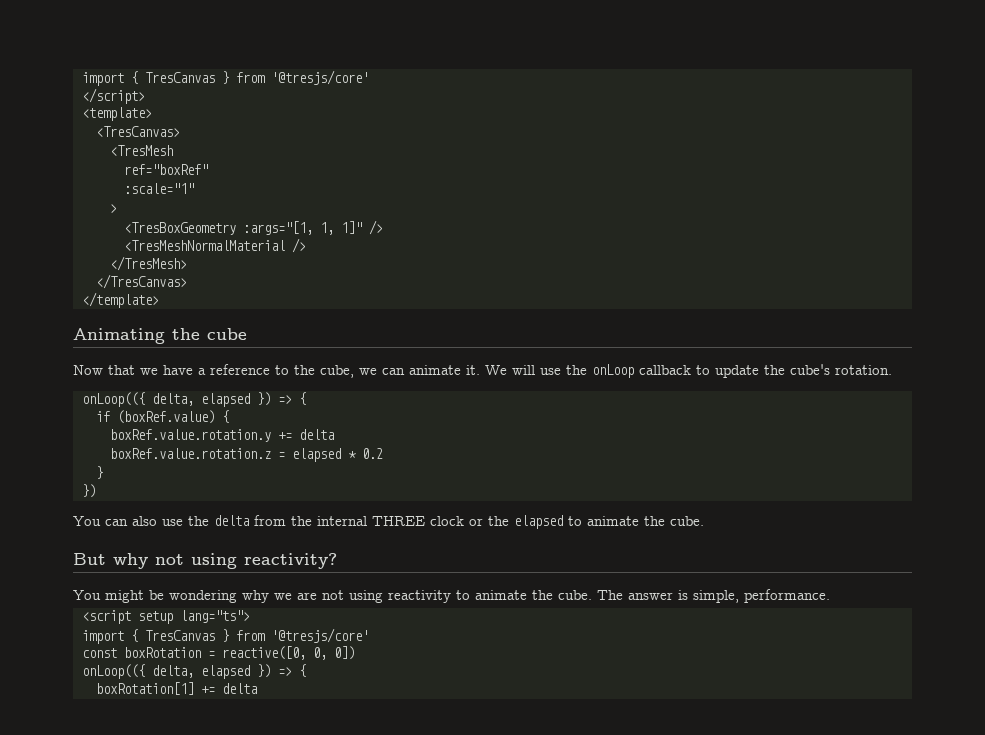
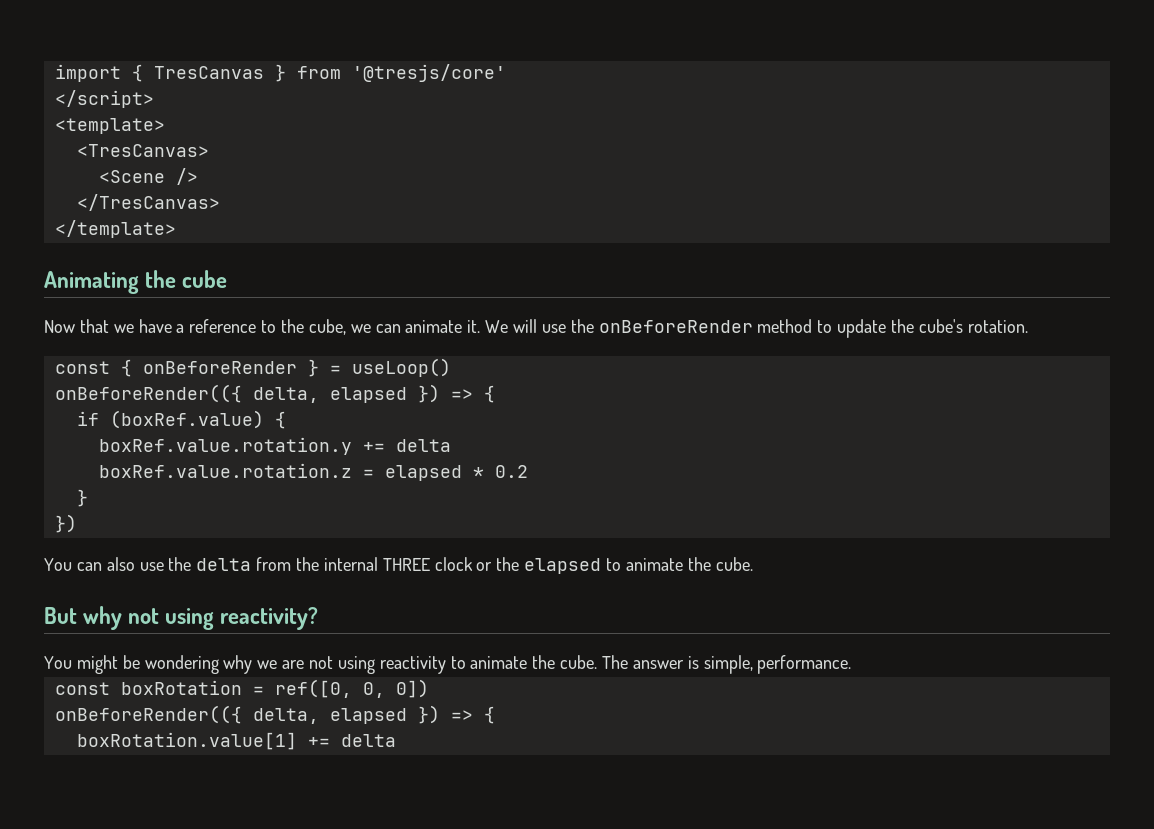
[109,145,173,156] [123,164,208,175] [123,183,194,194] [109,204,117,213] [123,220,383,235] [123,238,306,253] [109,256,187,271] <TresMesh // ref="boxRef" // :scale="1" // > // <TresBoxGeometry :args="[1, 1, 1]" /> // <TresMeshNormalMaterial /> // </TresMesh> -> [98,168,198,185] <Scene />
[592,364,691,378] onLoop callback -> [598,319,813,333] onBeforeRender method
[81,392,145,407] onLoop(({ -> [54,358,451,377] [54,384,242,403] const { onBeforeRender } = useLoop() // onBeforeRender(({
[81,610,250,624] [81,628,369,644] // <script setup lang="ts"> // import { TresCanvas } from '@tresjs/core' -> (852, 664) none
[221,646,306,660] reactive([0, -> [274,679,352,698] ref([0,
[81,664,306,679] [95,682,194,695] onLoop(({ delta, elapsed }) => { // boxRotation[1] -> [54,705,495,724] [76,732,297,750] onBeforeRender(({ delta, elapsed }) => { // boxRotation.value[1]

